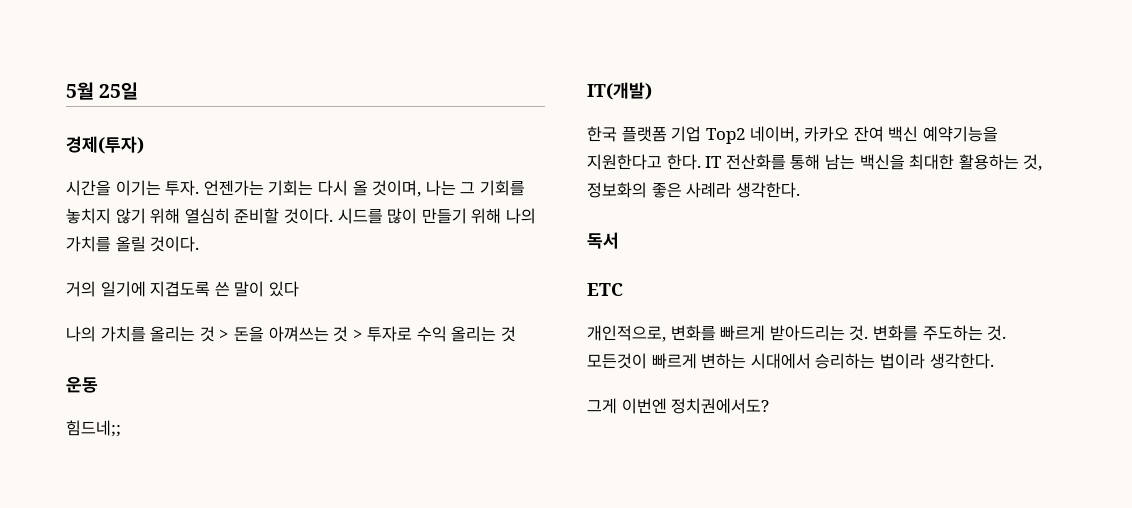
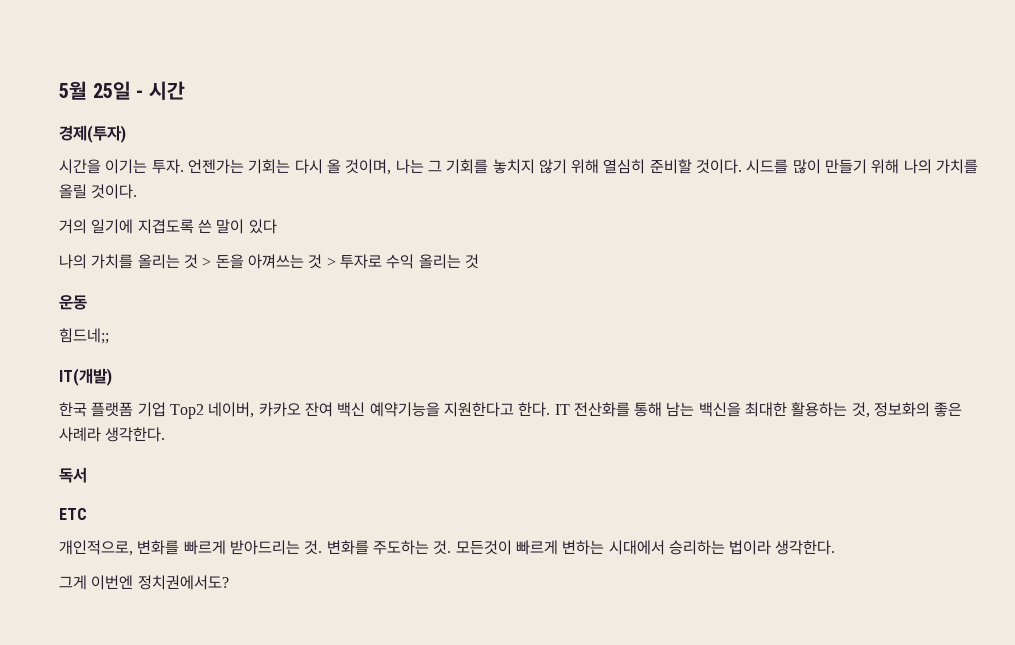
(139, 91) none -> [136,81,185,100] - 시간

